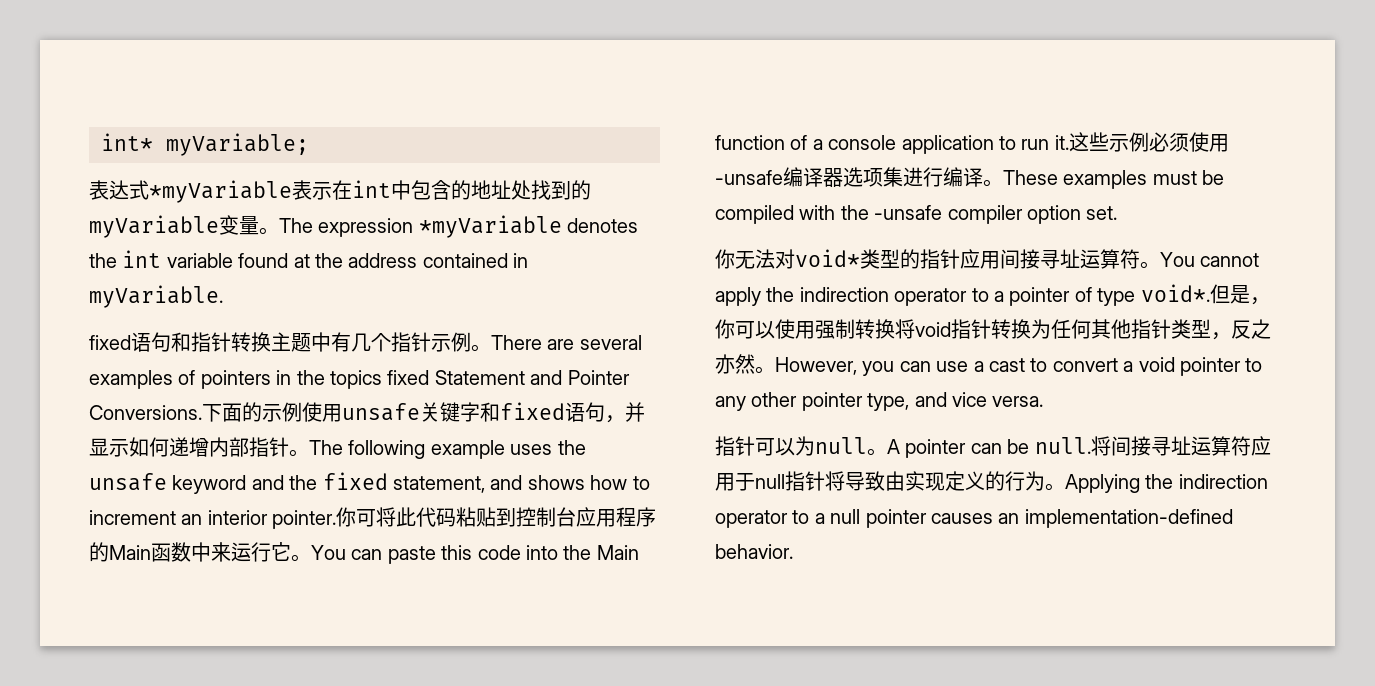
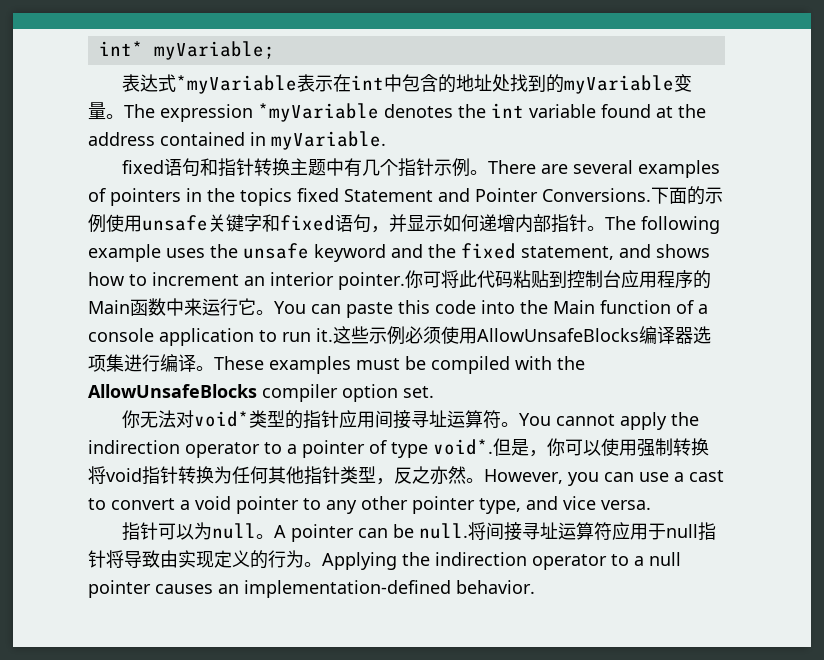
[715,170,783,185] -unsafe -> [477,328,639,342] AllowUnsafeBlocks
[874,205,943,220] -unsafe -> [88,384,257,398] AllowUnsafeBlocks

